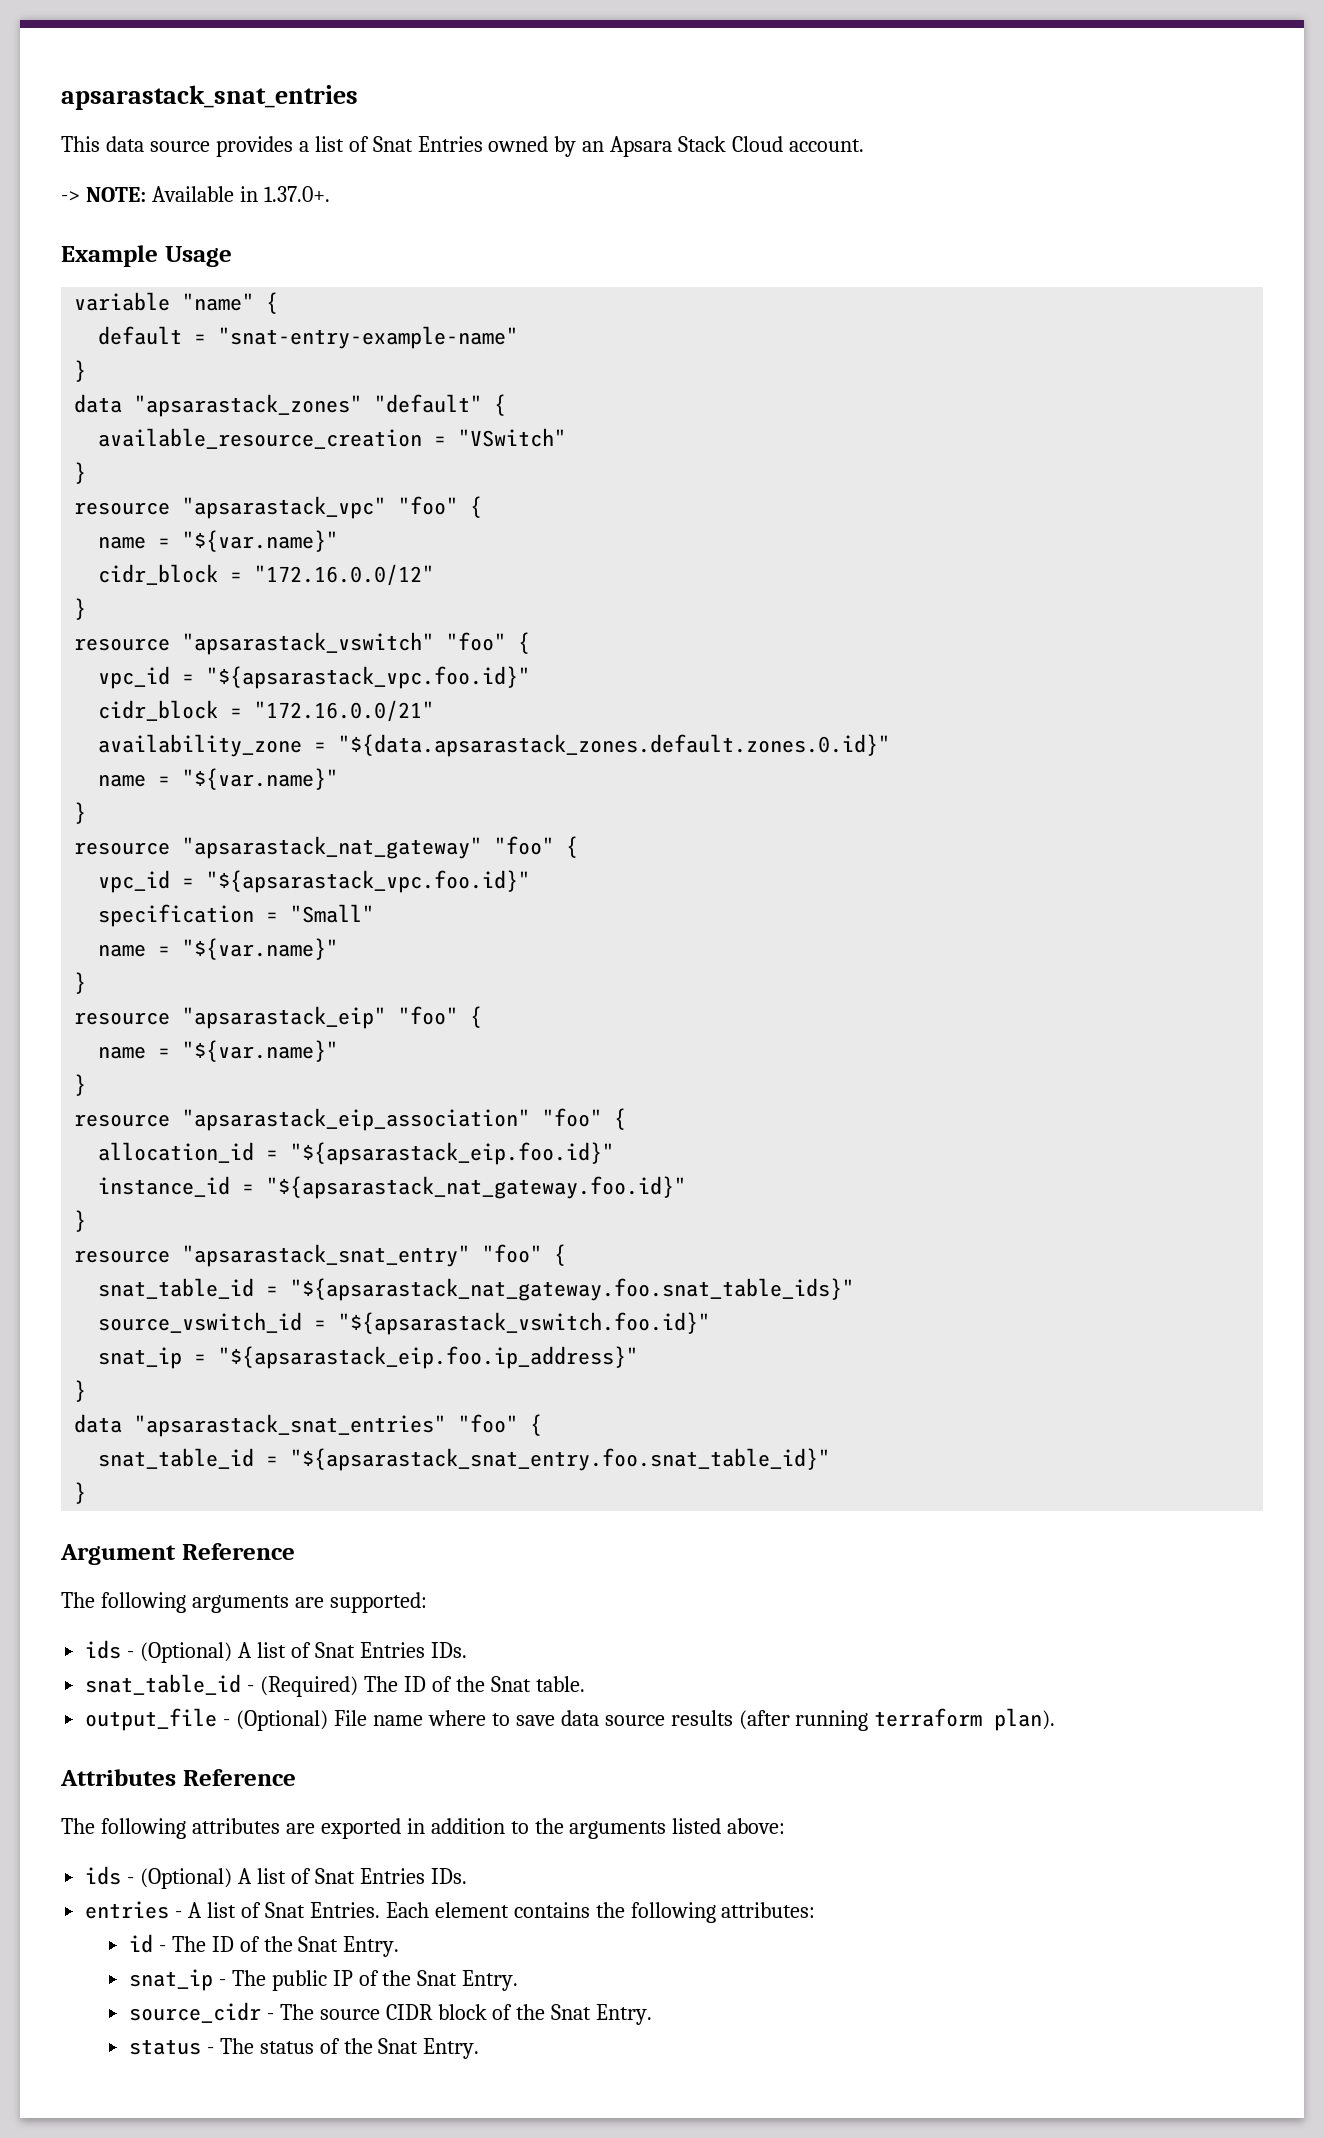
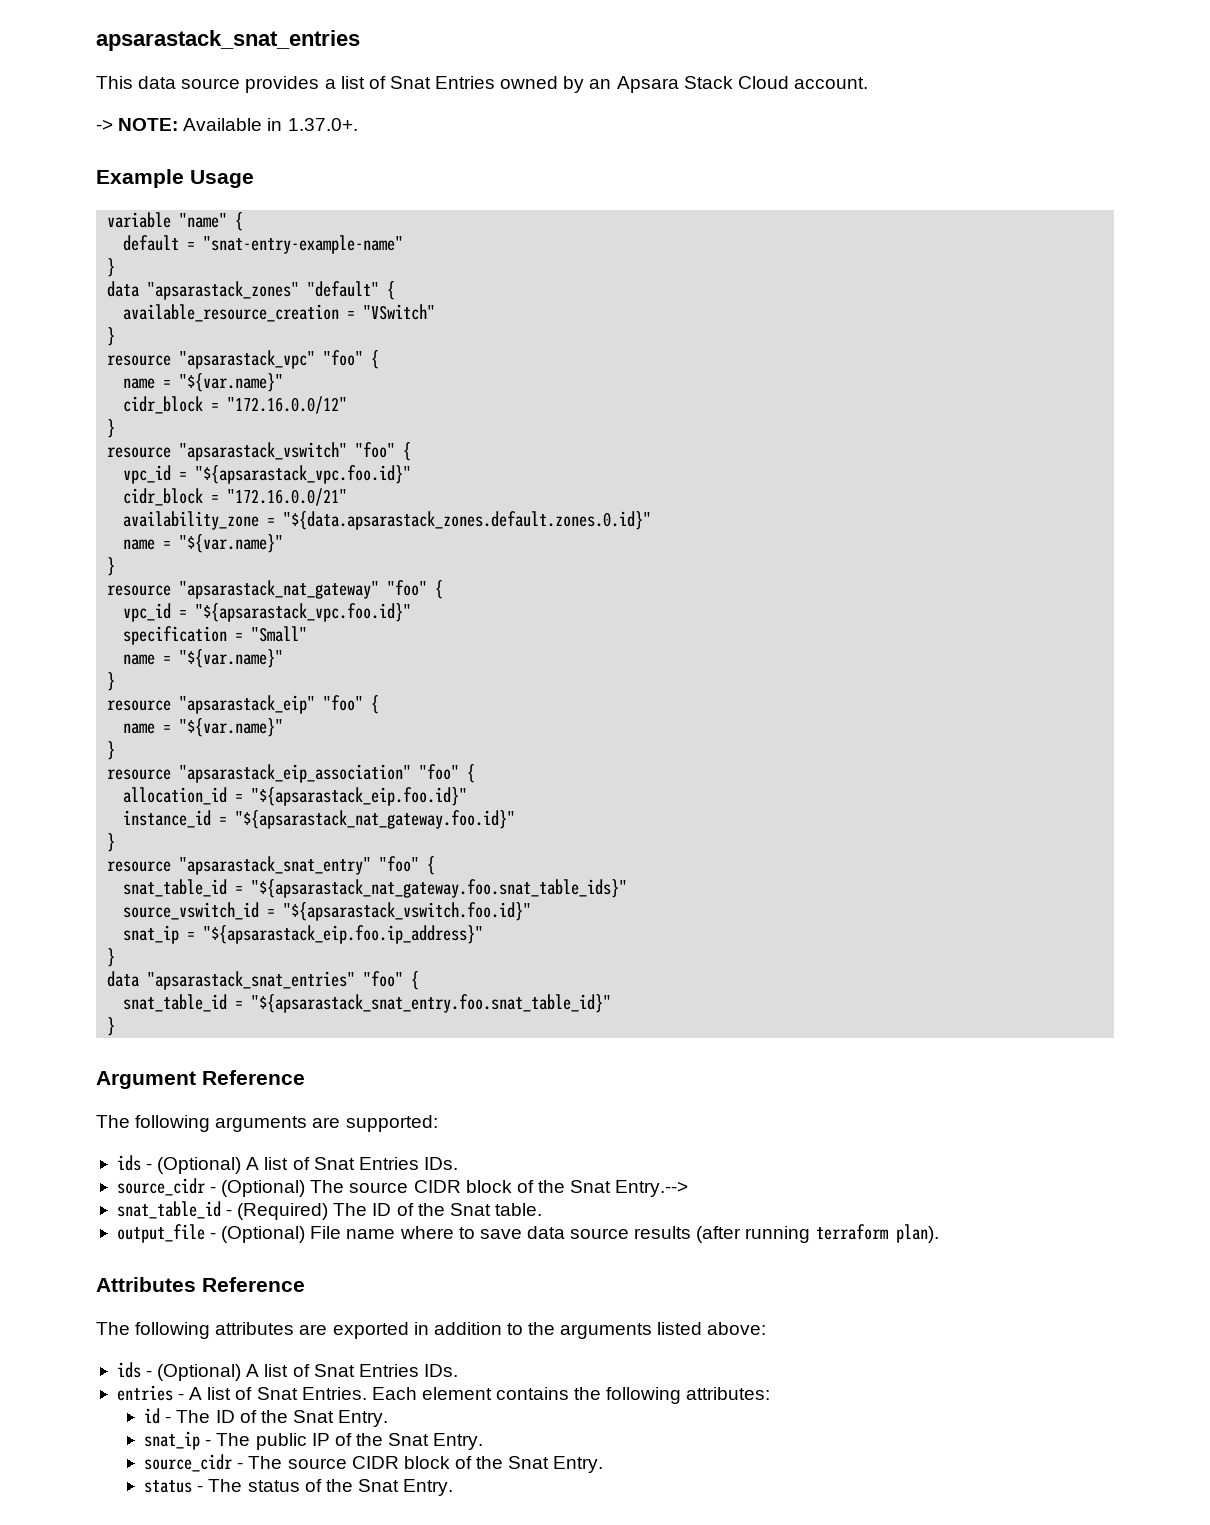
(467, 1650) none -> [116,1178,689,1197] // source_cidr - (Optional) The source CIDR block of the Snat Entry.-->

